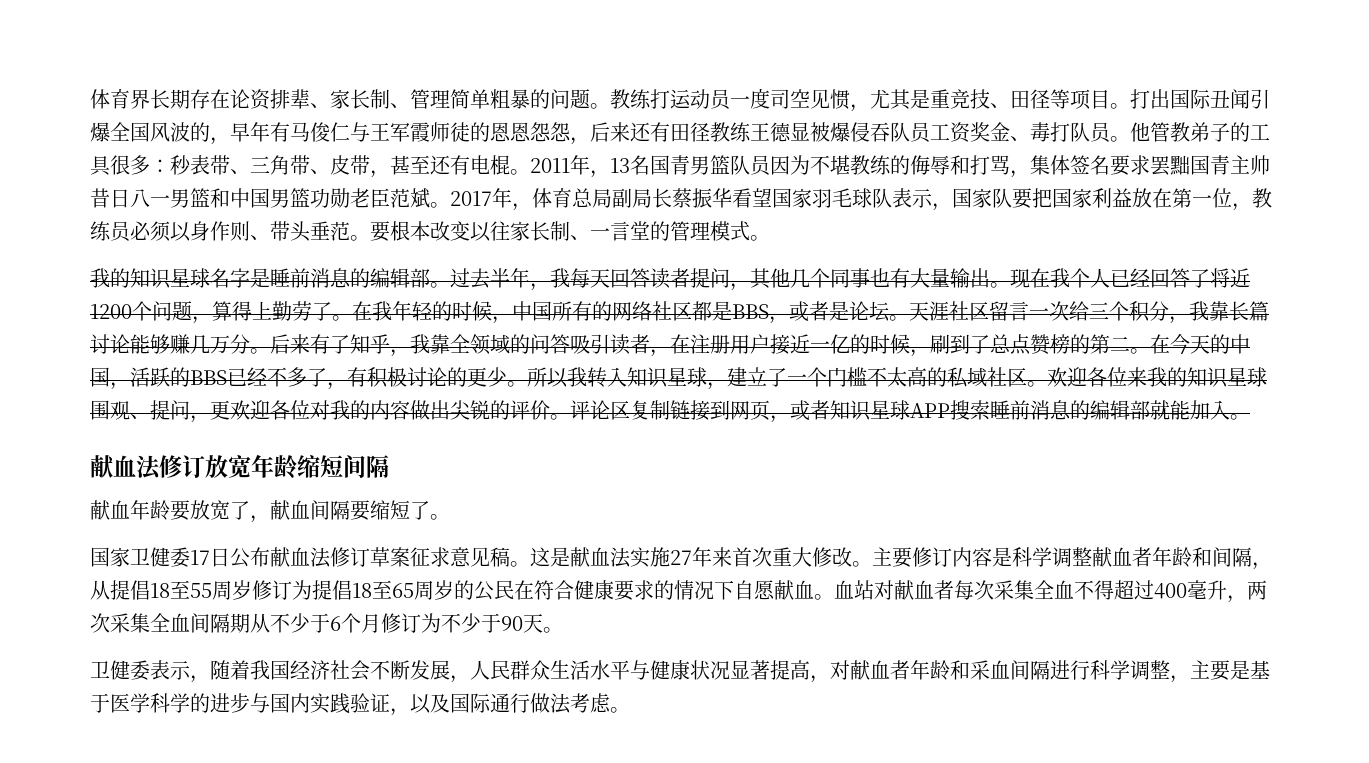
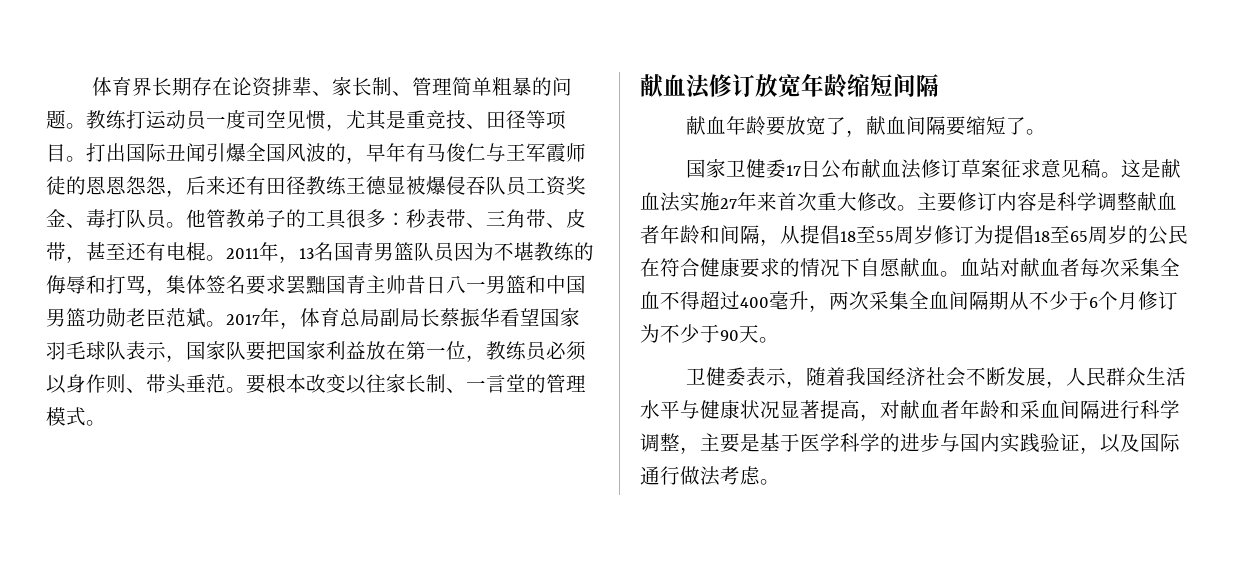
[90,268,1250,291] [90,301,1269,324] [90,334,1250,357] [90,367,1267,390] [90,400,1250,423] // 我的知识星球名字是睡前消息的编辑部。过去半年，我每天回答读者提问，其他几个同事也有大量输出。现在我个人已经回答了将近1200个问题，算得上勤劳了。在我年轻的时候，中国所有的网络社区都是BBS，或者是论坛。天涯社区留言一次给三个积分，我靠长篇讨论能够赚几万分。后来有了知乎，我靠全领域的问答吸引读者，在注册用户接近一亿的时候，刷到了总点赞榜的第二。在今天的中国，活跃的BBS已经不多了，有积极讨论的更少。所以我转入知识星球，建立了一个门槛不太高的私域社区。欢迎各位来我的知识星球围观、提问，更欢迎各位对我的内容做出尖锐的评价。评论区复制链接到网页，或者知识星球APP搜索睡前消息的编辑部就能加入。 -> (106, 423) none

